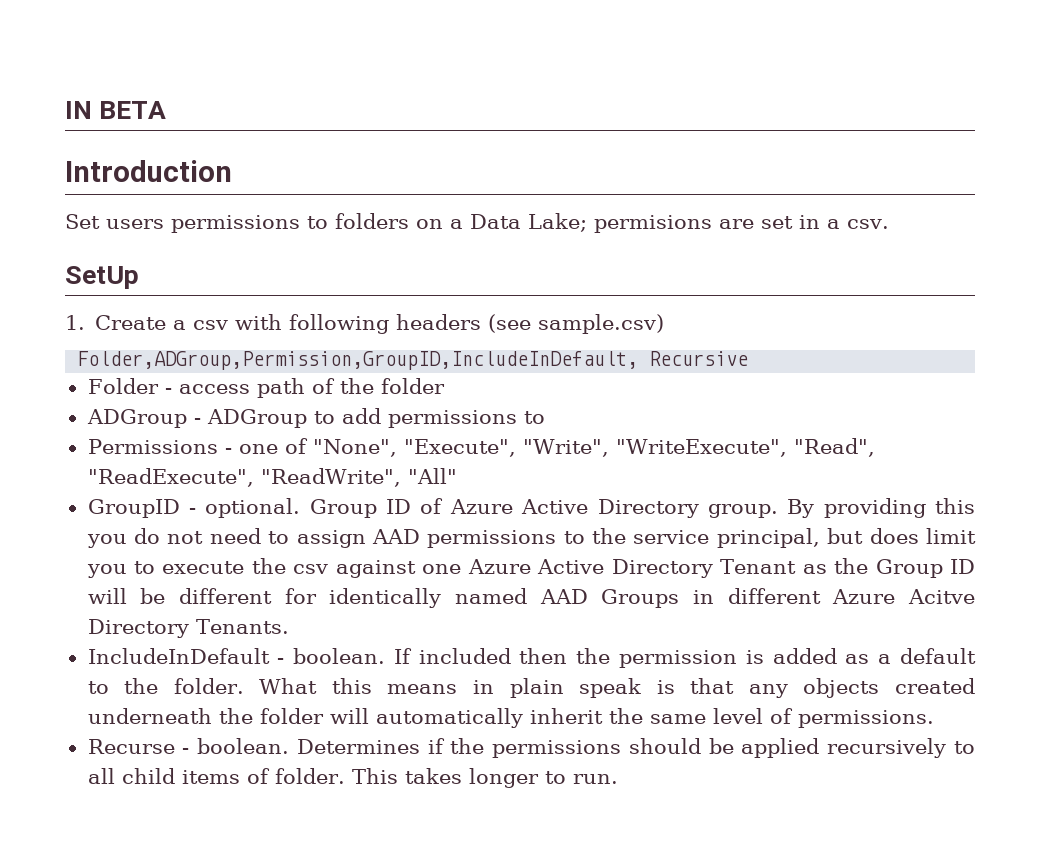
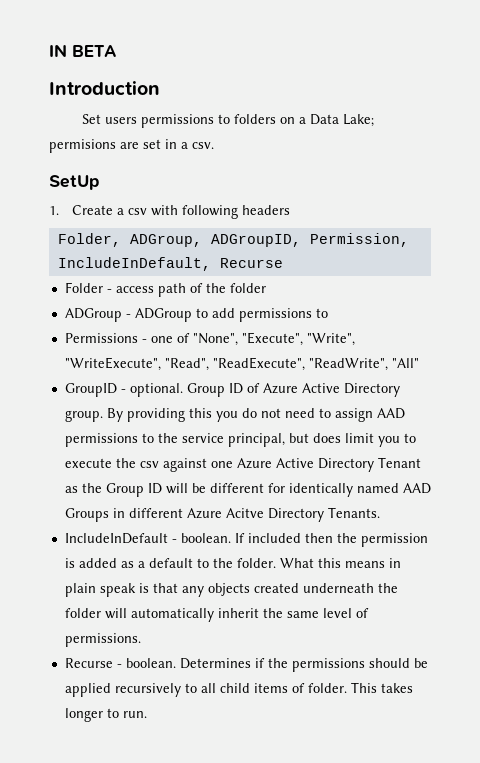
[488,314,665,334] [77,351,749,370] (see sample.csv) // Folder,ADGroup,Permission,GroupID,IncludeInDefault, Recursive -> [57,233,409,247] [57,257,283,271] // Folder, ADGroup, ADGroupID, Permission, IncludeInDefault, Recurse

